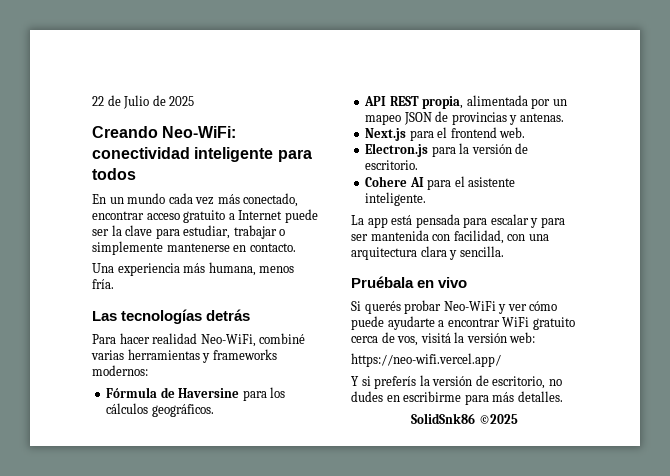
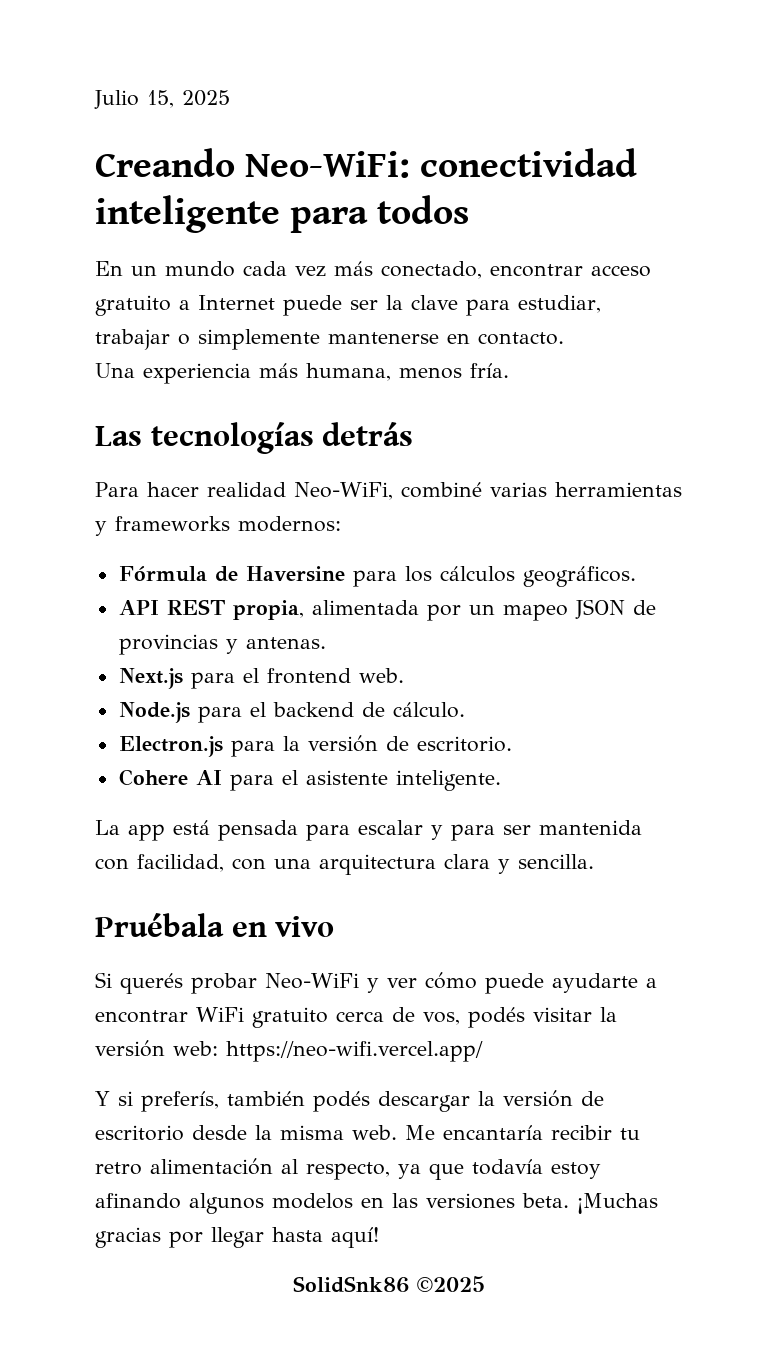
[92,95,166,109] 22 de Julio de -> [94,90,174,109] Julio 15,
(526, 132) none -> [118,702,465,723] // Node.js para el backend de cálculo.
[420,333,451,343] visitá -> [468,1007,592,1028] podés visitar
(536, 337) // -> (218, 1048) none
[374,375,562,389] [351,391,563,405] preferís la versión de escritorio, no dudes en escribirme para más detalles. -> [141,1090,604,1112] [95,1125,640,1141] [95,1158,601,1180] [95,1193,658,1214] [95,1227,379,1248] preferís, también podés descargar la versión de escritorio desde la misma web. Me encantaría recibir tu retro alimentación al respecto, ya que todavía estoy afinando algunos modelos en las versiones beta. ¡Muchas gracias por llegar hasta aquí!

